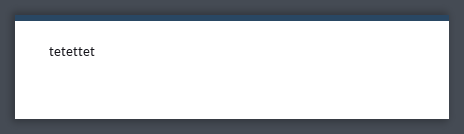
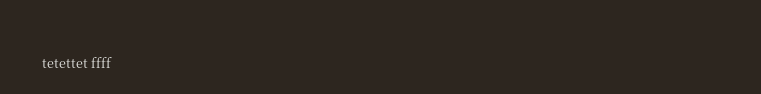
(95, 51) none -> [91,57,113,68] ffff

